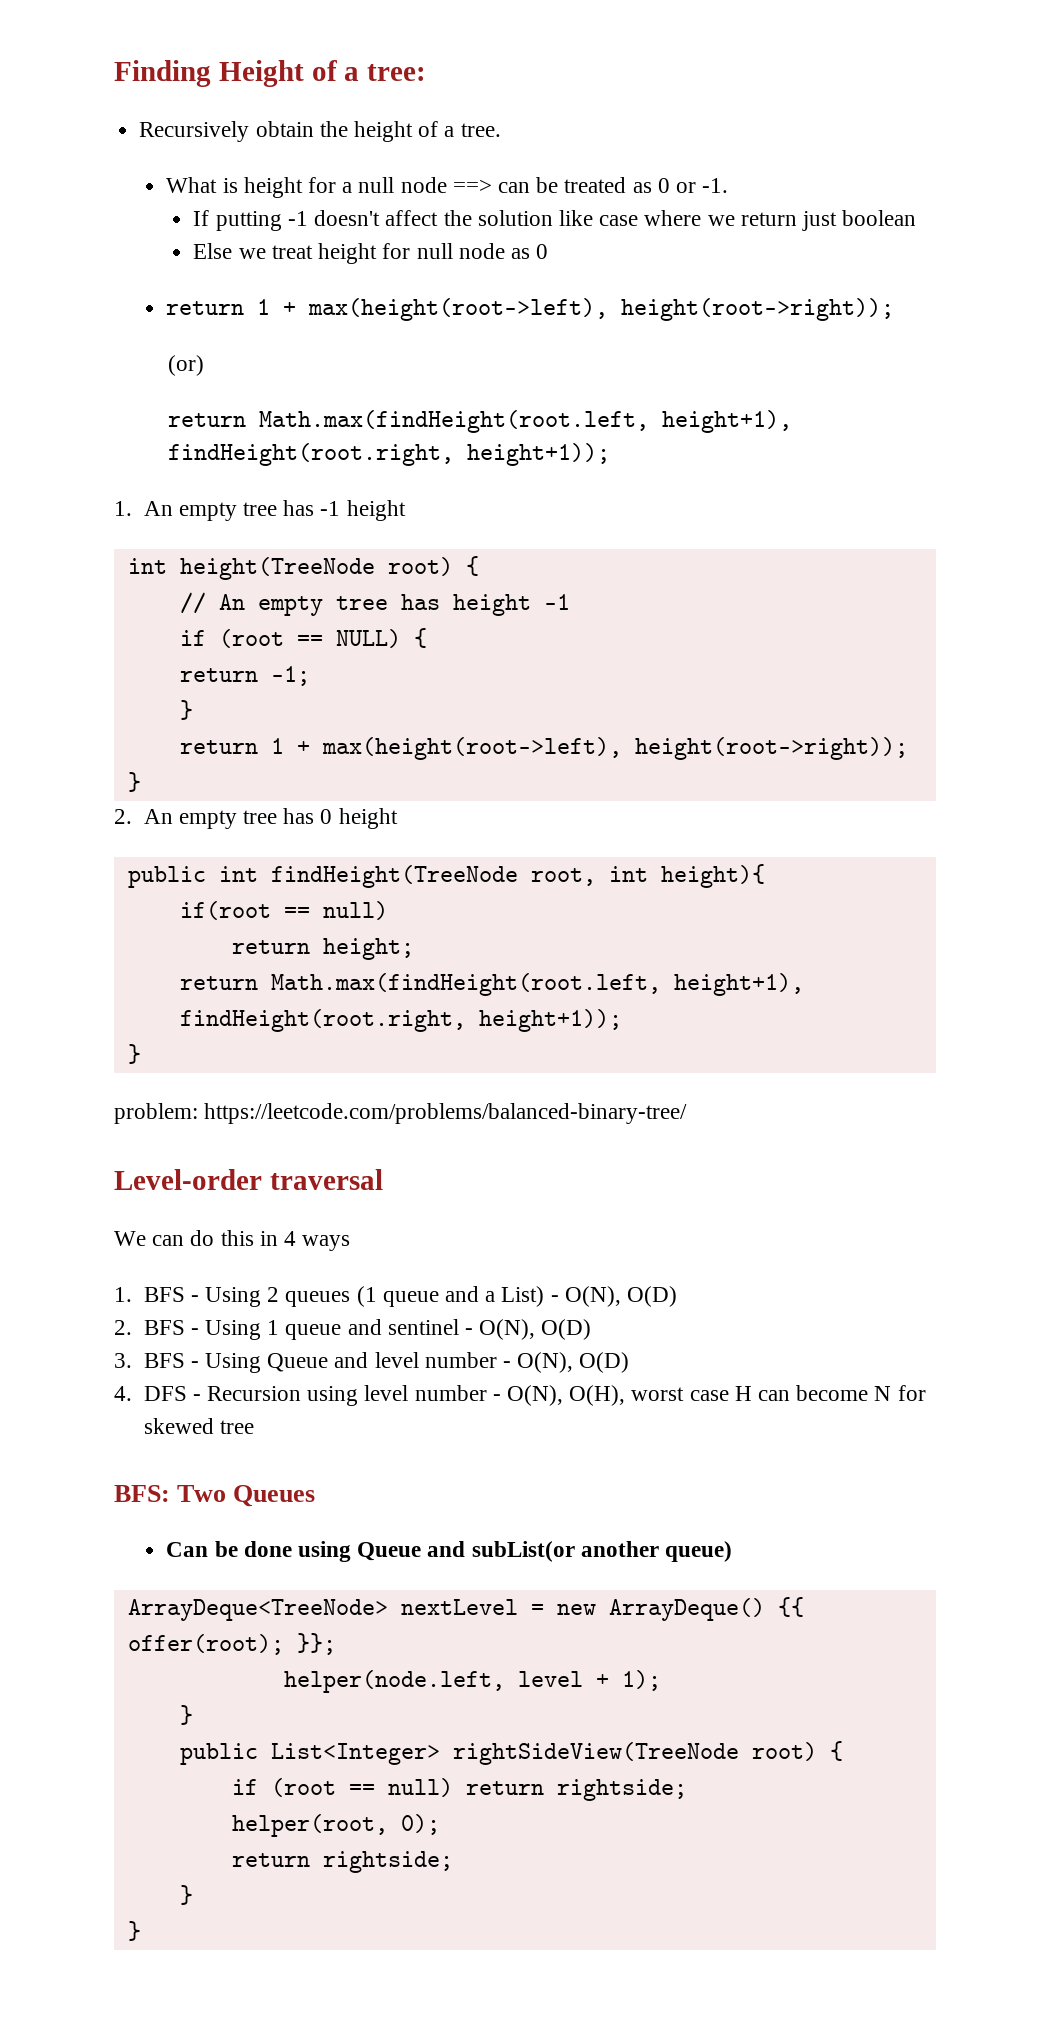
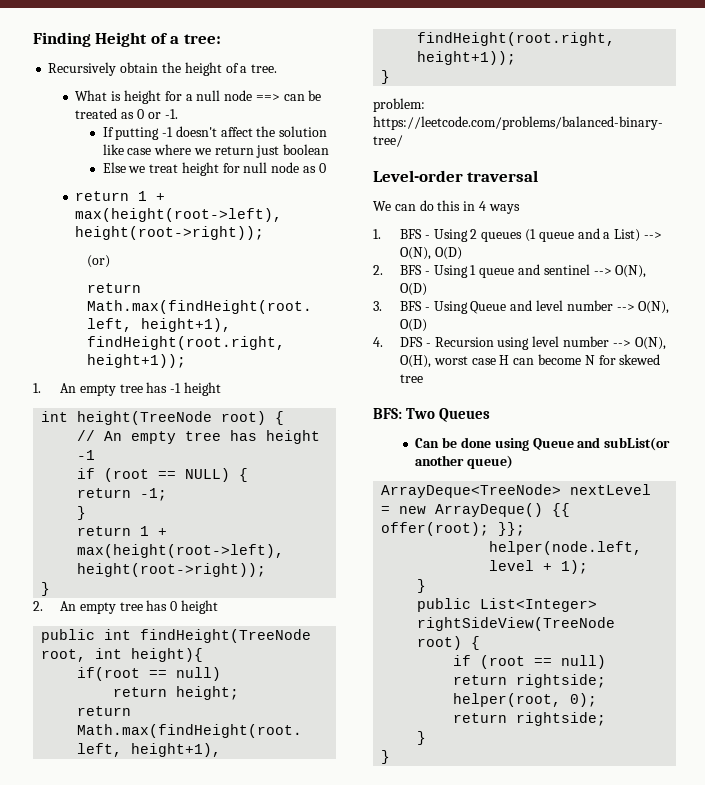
[550,1295,559,1302] - -> [643,232,662,239] -->
[464,1328,473,1335] - -> [593,268,612,275] -->
[502,1361,511,1368] - -> [616,304,635,311] -->
[492,1394,501,1401] - -> [612,340,631,347] -->

